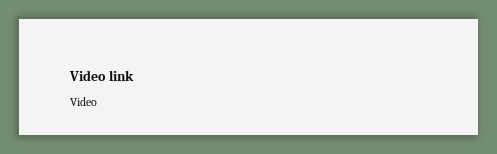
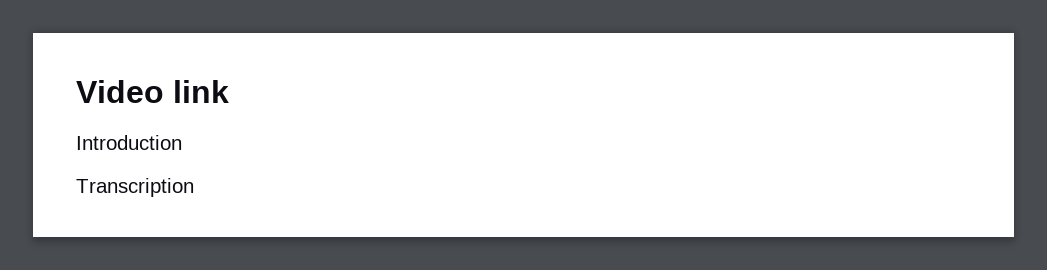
[70,97,97,106] Video -> [76,135,182,150] [76,178,194,197] Introduction // Transcription

